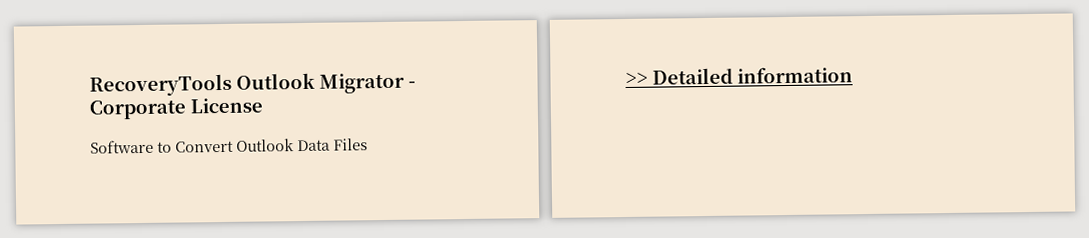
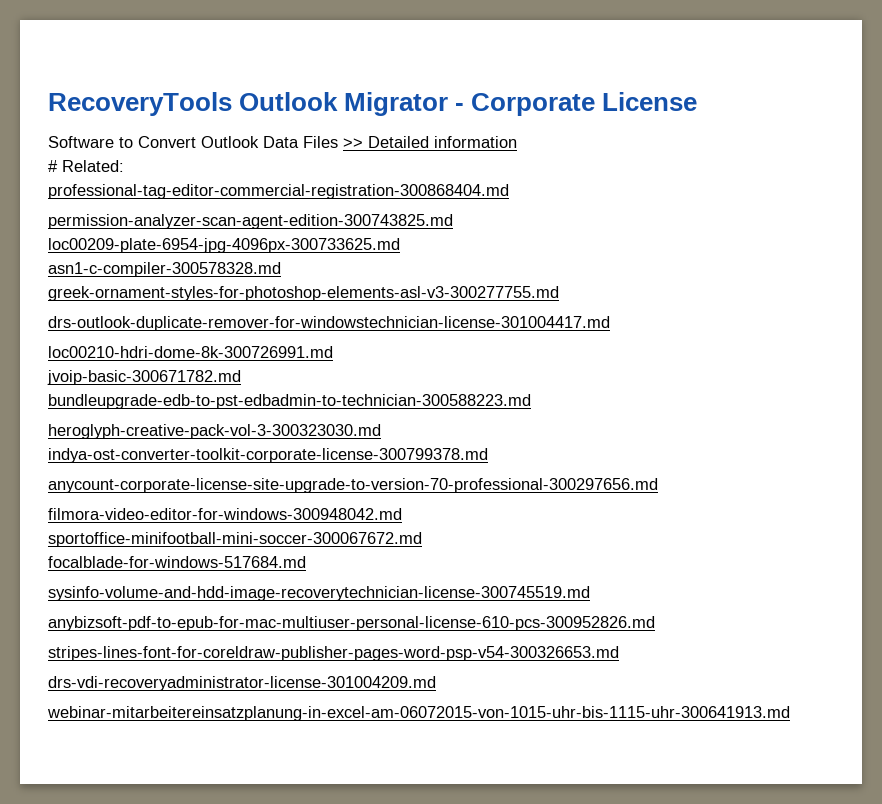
(368, 144) // -> (338, 142) none
(853, 75) none -> [48,160,124,172] [48,184,509,199] [48,214,453,229] [48,238,400,253] [48,262,281,277] [48,286,559,301] [48,316,610,331] [48,346,333,358] [47,370,241,385] [48,394,531,409] [48,424,381,439] [48,448,488,463] [48,478,658,493] [48,508,402,520] [48,532,422,547] [48,556,306,568] [48,586,590,601] [48,616,655,631] [48,646,619,661] [48,676,436,691] [47,706,790,721] // # Related: // professional-tag-editor-commercial-registration-300868404.md // permission-analyzer-scan-agent-edition-300743825.md // loc00209-plate-6954-jpg-4096px-300733625.md // asn1-c-compiler-300578328.md // greek-ornament-styles-for-photoshop-elements-asl-v3-300277755.md // drs-outlook-duplicate-remover-for-windowstechnician-license-301004417.md // loc00210-hdri-dome-8k-300726991.md // jvoip-basic-300671782.md // bundleupgrade-edb-to-pst-edbadmin-to-technician-300588223.md // heroglyph-creative-pack-vol-3-300323030.md // indya-ost-converter-toolkit-corporate-license-300799378.md // anycount-corporate-license-site-upgrade-to-version-70-professional-300297656.md // filmora-video-editor-for-windows-300948042.md // sportoffice-minifootball-mini-soccer-300067672.md // focalblade-for-windows-517684.md // sysinfo-volume-and-hdd-image-recoverytechnician-license-300745519.md // anybizsoft-pdf-to-epub-for-mac-multiuser-personal-license-610-pcs-300952826.md // stripes-lines-font-for-coreldraw-publisher-pages-word-psp-v54-300326653.md // drs-vdi-recoveryadministrator-license-301004209.md // webinar-mitarbeitereinsatzplanung-in-excel-am-06072015-von-1015-uhr-bis-1115-uhr-300641913.md

